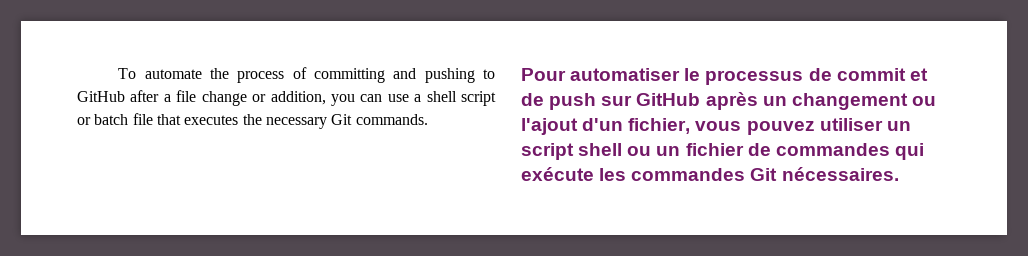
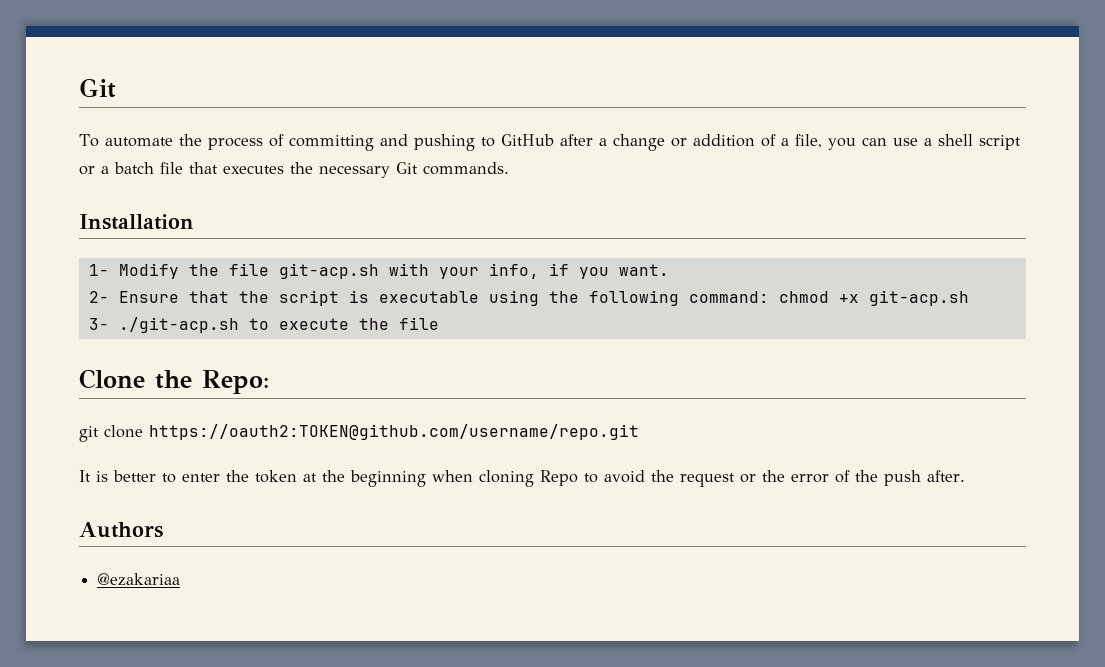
(118, 73) none -> [79,78,116,98] Git //
[176,90,197,102] file -> (607, 142) none
[270,91,326,105] addition, -> [692,134,822,148] addition of a file,
(91, 121) none -> [101,166,109,174] a
[521,68,928,85] [521,92,936,110] [521,118,911,135] [521,143,924,160] [521,167,899,181] Pour automatiser le processus de commit et de push sur GitHub après un changement ou l'ajout d'un fichier, vous pouvez utiliser un script shell ou un fichier de commandes qui exécute les commandes Git nécessaires. -> [79,214,194,230] [88,263,669,279] [88,290,969,306] [88,317,439,333] [79,369,269,394] [79,424,639,442] [79,470,965,487] [79,522,163,538] [97,573,181,586] Installation // 1- Modify the file git-acp.sh with your info, if you want. // 2- Ensure that the script is executable using the following command: chmod +x git-acp.sh // 3- ./git-acp.sh to execute the file // Clone the Repo: // git clone https://oauth2:TOKEN@github.com/username/repo.git // It is better to enter the token at the beginning when cloning Repo to avoid the request or the error of the push after. // Authors // @ezakariaa

